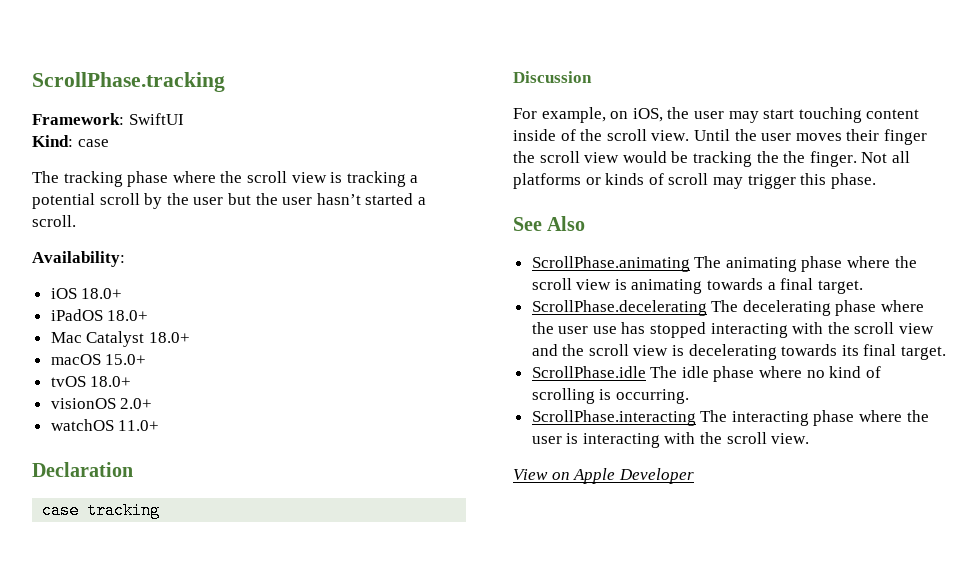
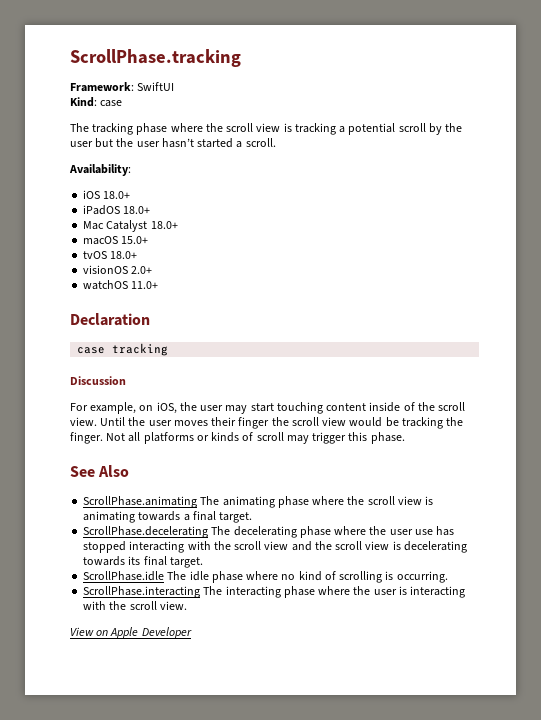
[783,151,806,163] the -> (464, 421) none

